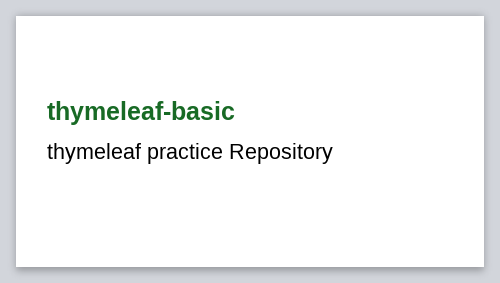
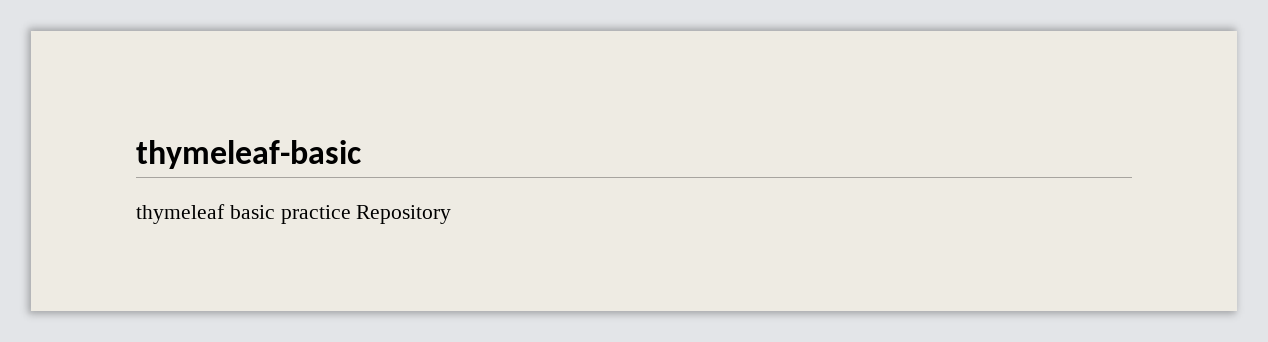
(141, 153) none -> [229,205,275,219] basic

